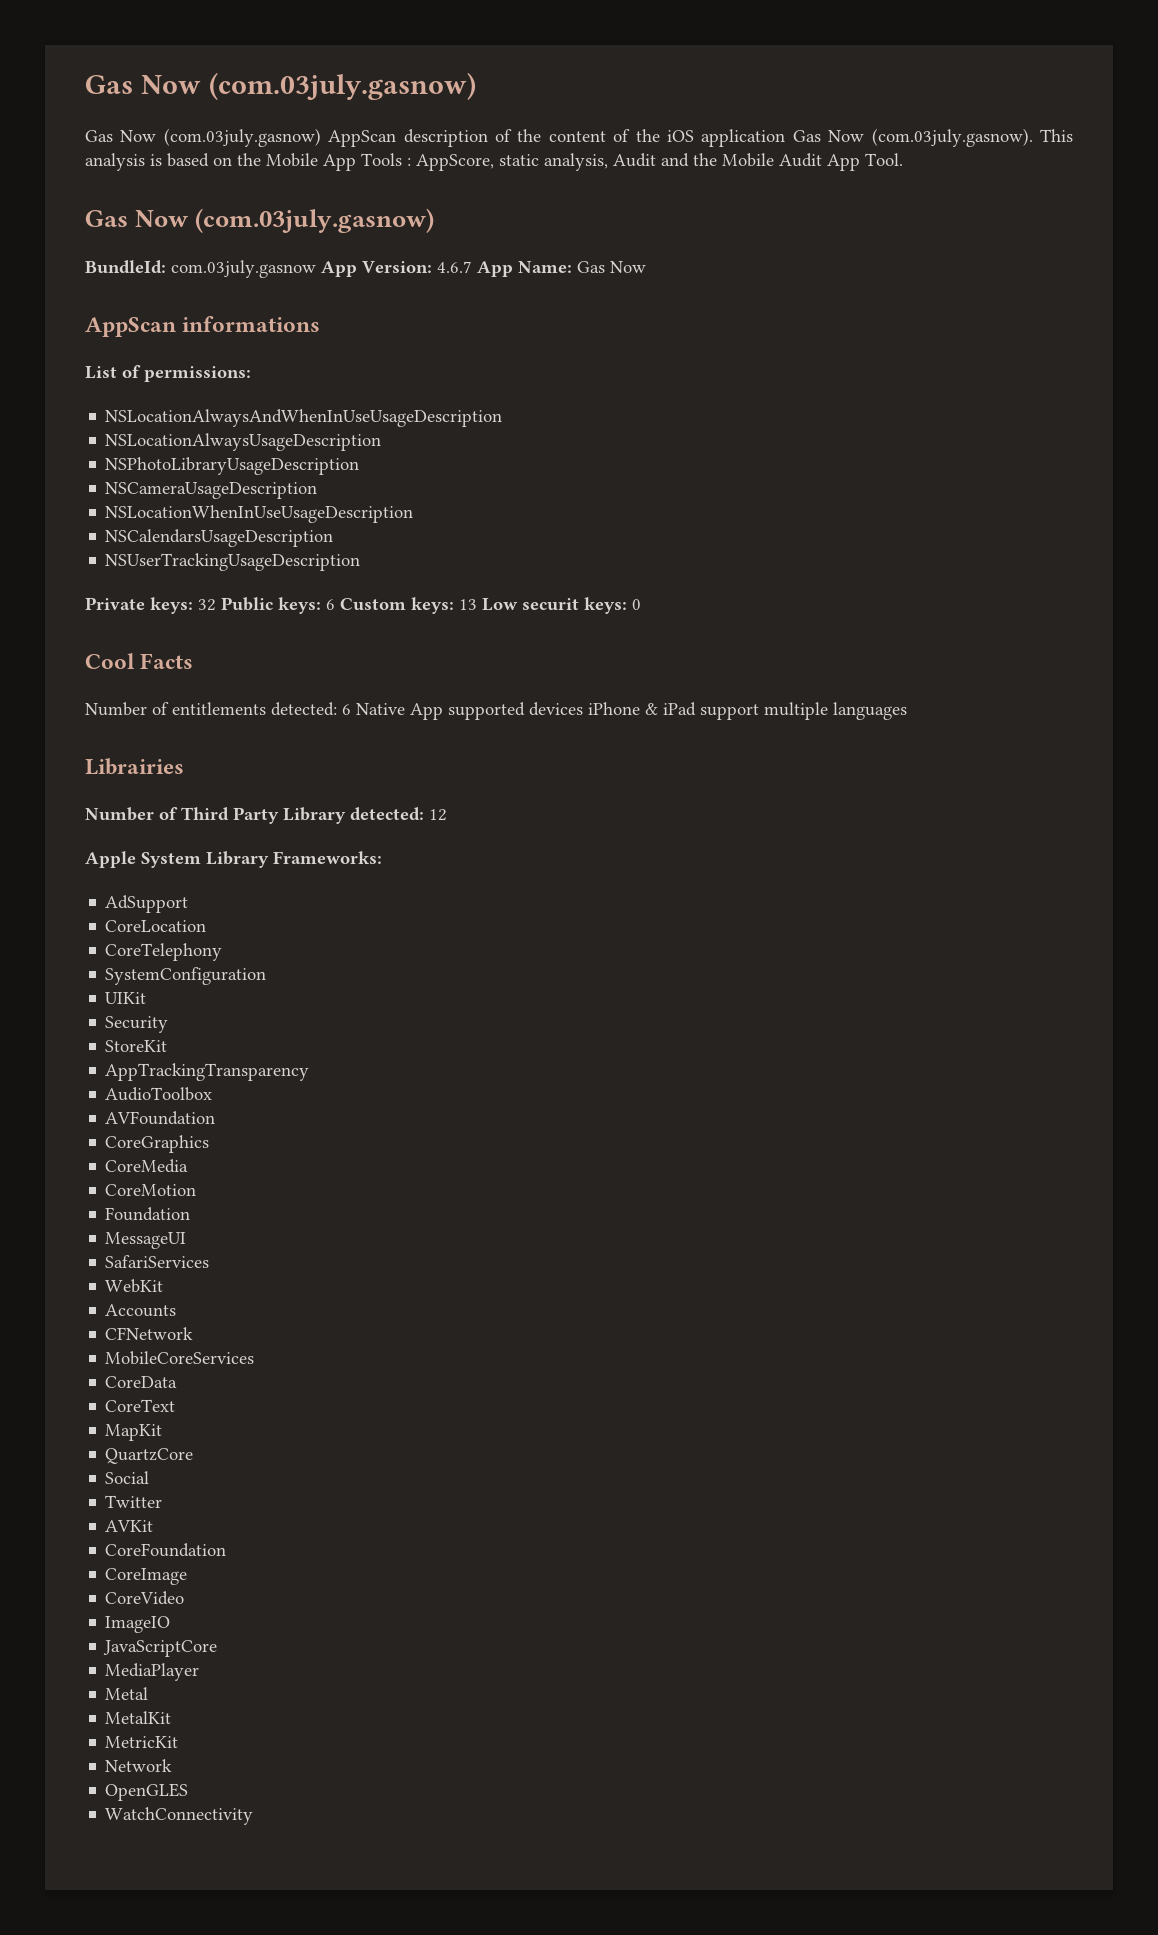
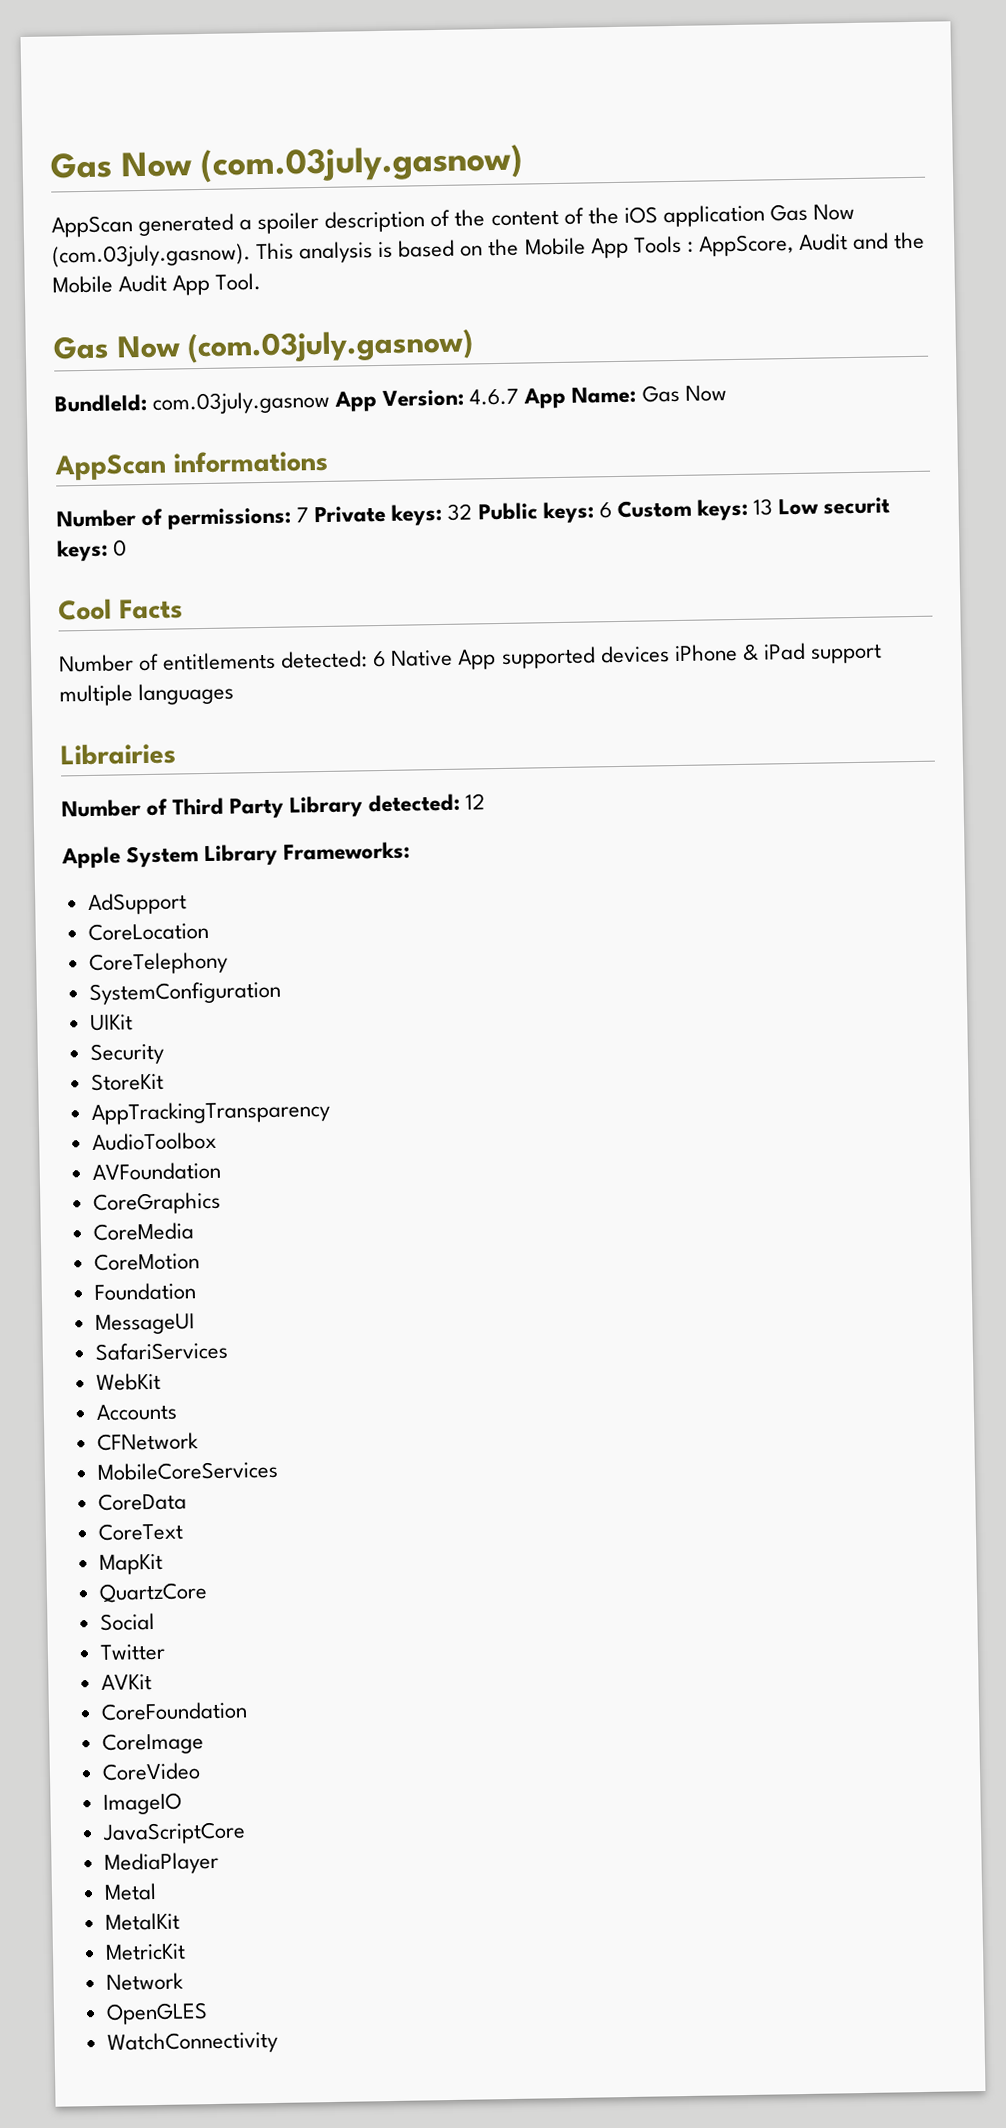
[85,72,476,100] [85,128,397,147] Gas Now (com.03july.gasnow) // Gas Now (com.03july.gasnow) AppScan -> [50,144,524,183] [51,211,320,238] Gas Now (com.03july.gasnow) // AppScan generated a spoiler
[499,153,608,171] static analysis, -> (794, 245) none
[85,366,117,379] List -> [56,509,136,528] Number
[105,409,503,427] [105,433,382,451] [105,457,360,475] [105,482,318,499] [105,505,414,523] [105,529,334,547] [105,553,361,571] // NSLocationAlwaysAndWhenInUseUsageDescription // NSLocationAlwaysUsageDescription // NSPhotoLibraryUsageDescription // NSCameraUsageDescription // NSLocationWhenInUseUsageDescription // NSCalendarsUsageDescription // NSUserTrackingUsageDescription // -> [296,507,310,523] 7

